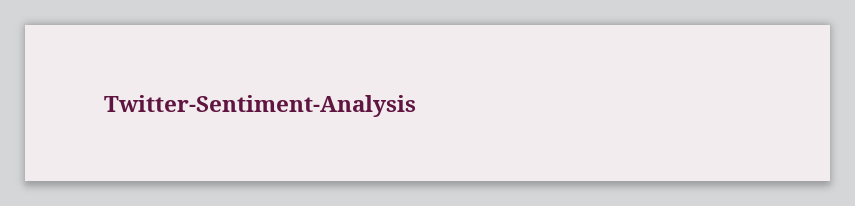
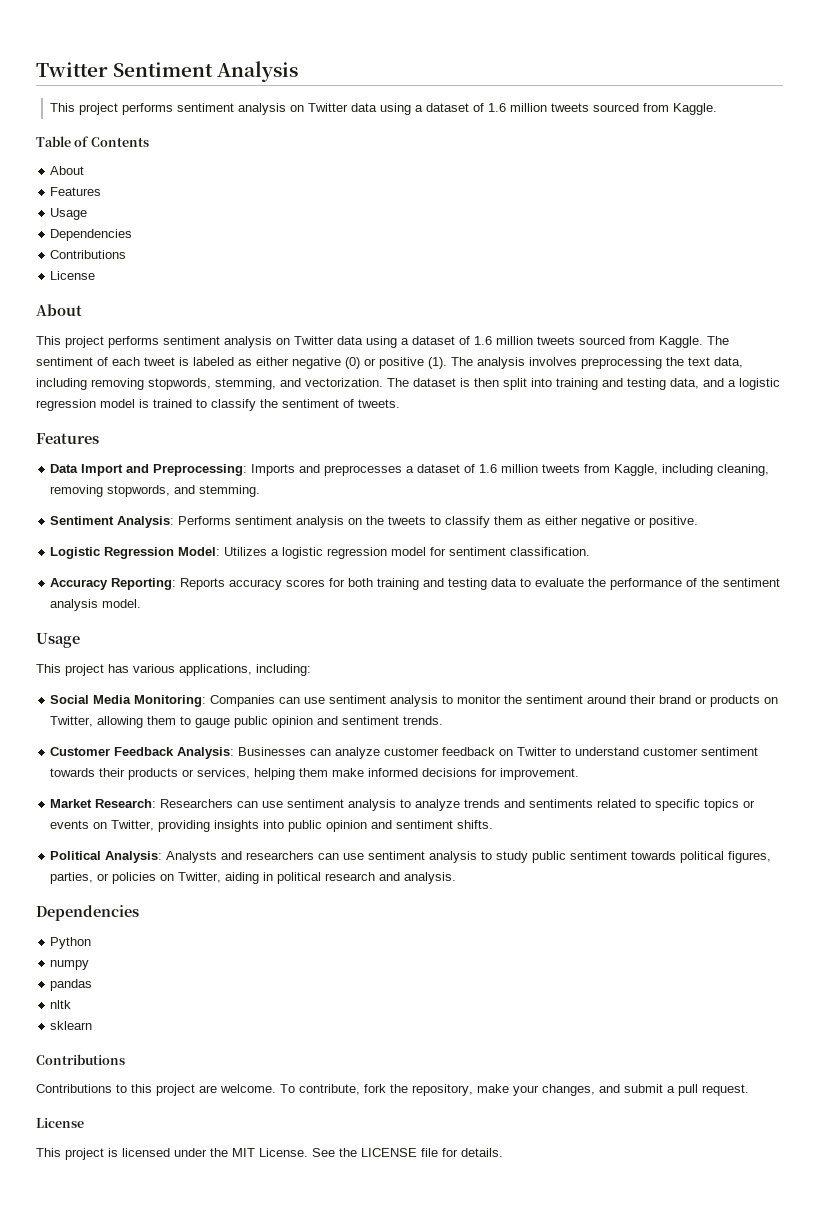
[104,95,416,117] Twitter-Sentiment-Analysis -> [36,61,299,82] [50,103,718,115] [36,136,149,147] [50,166,85,175] [50,187,102,196] [50,208,88,220] [50,229,133,241] [50,250,127,259] [50,271,96,280] [36,304,82,316] [36,336,729,348] [36,357,743,369] [36,378,780,390] [36,399,400,411] [36,433,99,444] [50,464,770,476] [50,485,261,497] [50,516,699,528] [50,547,591,559] [50,578,781,590] [50,599,142,611] [36,633,80,648] [36,664,311,676] [50,695,779,707] [50,716,444,728] [50,747,759,759] [50,768,580,780] [50,799,756,811] [50,820,494,832] [50,851,772,863] [50,872,457,884] [36,905,139,921] [50,937,92,949] [50,960,90,970] [50,979,93,991] [50,1000,72,1009] [50,1021,93,1030] [36,1054,125,1065] [36,1084,749,1096] [36,1118,84,1128] [36,1148,503,1160] Twitter Sentiment Analysis // This project performs sentiment analysis on Twitter data using a dataset of 1.6 million tweets sourced from Kaggle. // Table of Contents // About // Features // Usage // Dependencies // Contributions // License // About // This project performs sentiment analysis on Twitter data using a dataset of 1.6 million tweets sourced from Kaggle. The sentiment of each tweet is labeled as either negative (0) or positive (1). The analysis involves preprocessing the text data, including removing stopwords, stemming, and vectorization. The dataset is then split into training and testing data, and a logistic regression model is trained to classify the sentiment of tweets. // Features // Data Import and Preprocessing: Imports and preprocesses a dataset of 1.6 million tweets from Kaggle, including cleaning, removing stopwords, and stemming. // Sentiment Analysis: Performs sentiment analysis on the tweets to classify them as either negative or positive. // Logistic Regression Model: Utilizes a logistic regression model for sentiment classification. // Accuracy Reporting: Reports accuracy scores for both training and testing data to evaluate the performance of the sentiment analysis model. // Usage // This project has various applications, including: // Social Media Monitoring: Companies can use sentiment analysis to monitor the sentiment around their brand or products on Twitter, allowing them to gauge public opinion and sentiment trends. // Customer Feedback Analysis: Businesses can analyze customer feedback on Twitter to understand customer sentiment towards their products or services, helping them make informed decisions for improvement. // Market Research: Researchers can use sentiment analysis to analyze trends and sentiments related to specific topics or events on Twitter, providing insights into public opinion and sentiment shifts. // Political Analysis: Analysts and researchers can use sentiment analysis to study public sentiment towards political figures, parties, or policies on Twitter, aiding in political research and analysis. // Dependencies // Python // numpy // pandas // nltk // sklearn // Contributions // Contributions to this project are welcome. To contribute, fork the repository, make your changes, and submit a pull request. // License // This project is licensed under the MIT License. See the LICENSE file for details.

